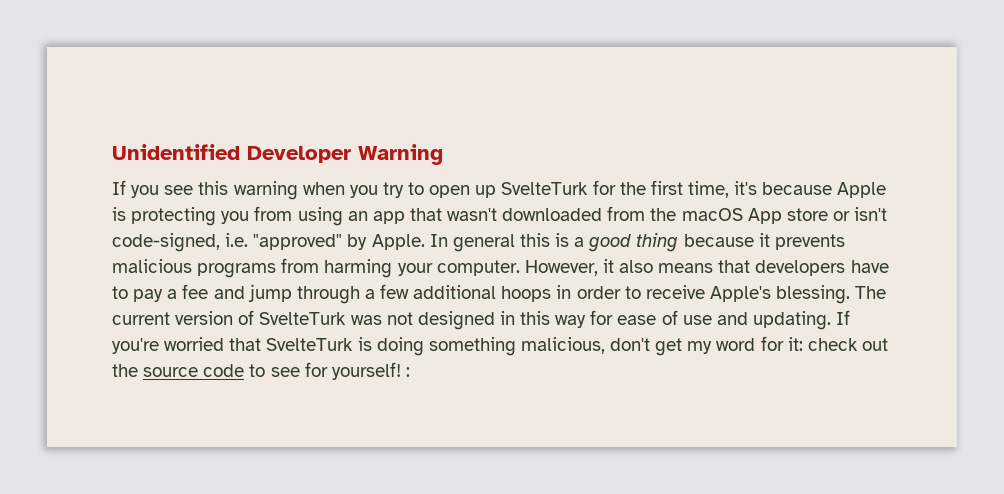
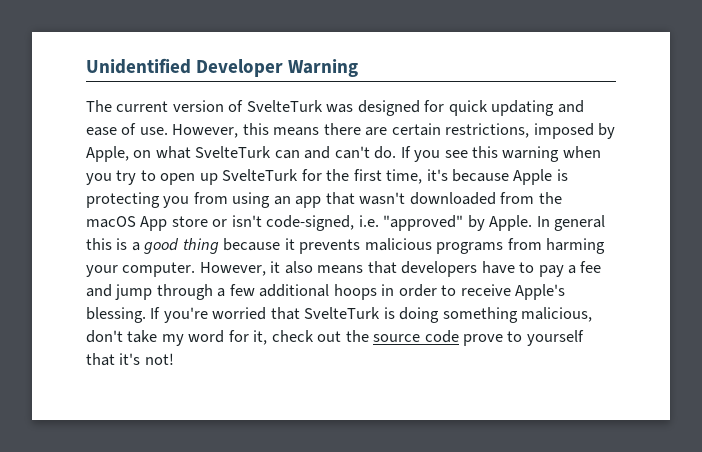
(443, 154) none -> [86,100,584,116] [86,123,616,139] [86,146,397,162] The current version of SvelteTurk was designed for quick updating and ease of use. However, this means there are certain restrictions, imposed by Apple, on what SvelteTurk can and can't do.
[855,286,887,299] [112,310,831,330] The current version of SvelteTurk was not designed in this way for ease of use and updating. -> (146, 315) none
[655,338,683,356] get -> [127,330,158,343] take
[787,337,803,351] it: -> [253,330,268,345] it,
[249,362,410,380] to see for yourself! : -> [463,330,584,346] [86,353,174,366] prove to yourself that it's not!

